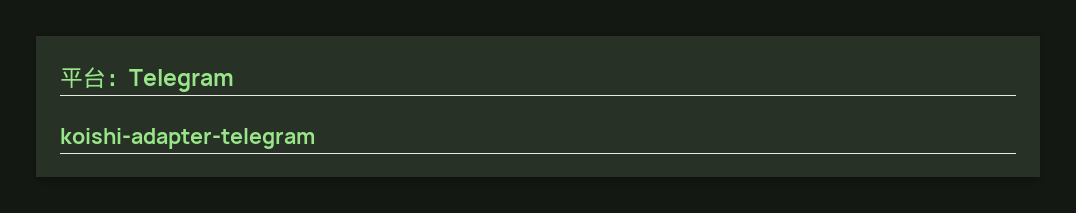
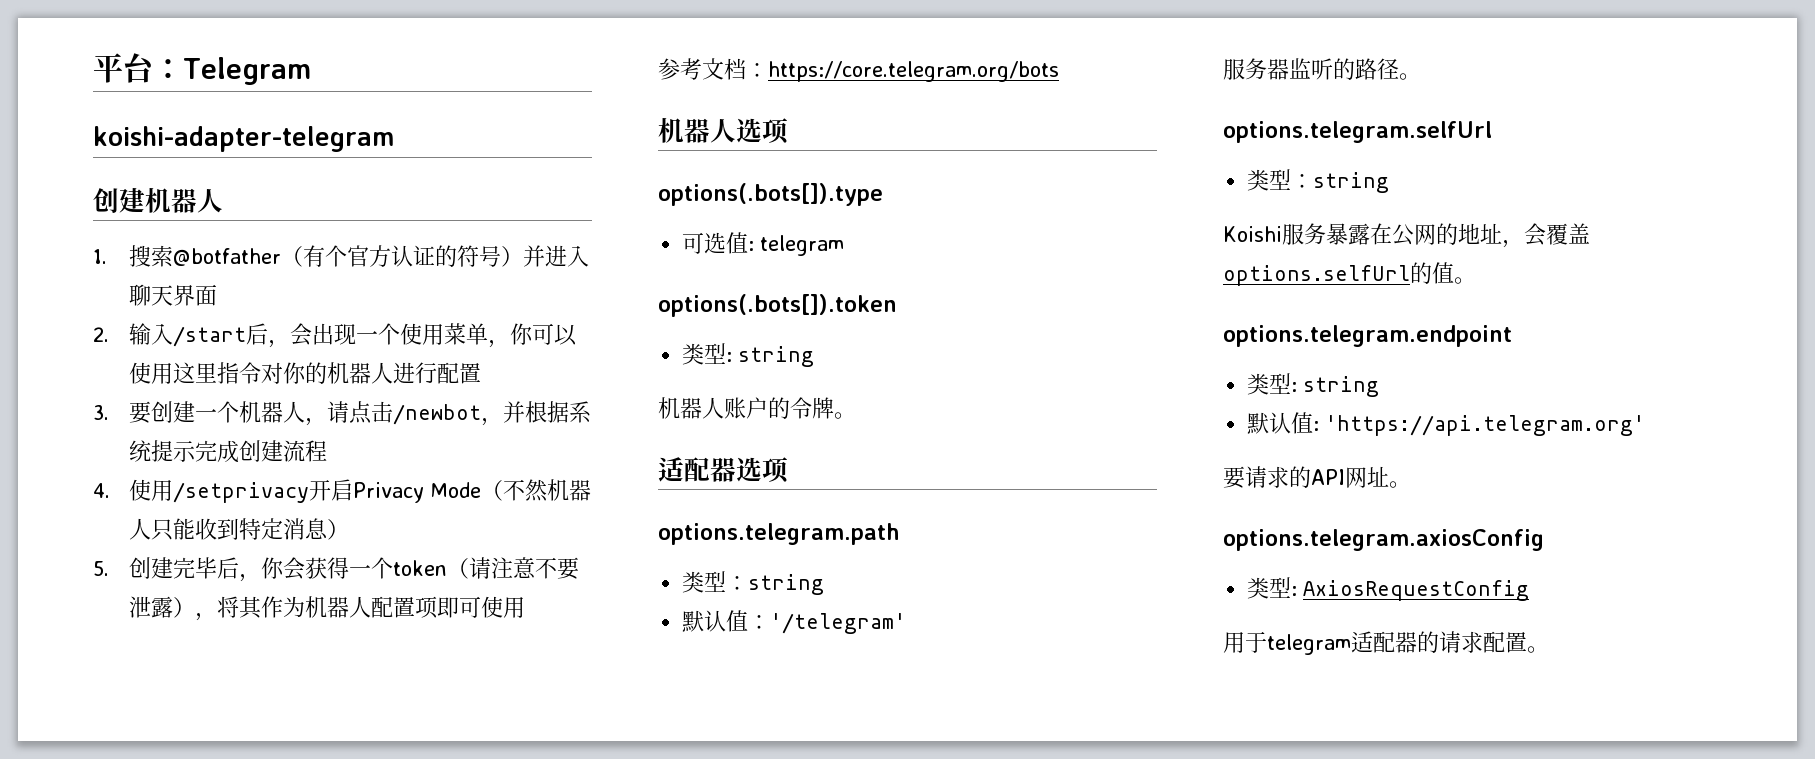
(315, 138) none -> [93,187,223,213] [93,245,590,267] [129,284,218,306] [93,323,578,348] [129,362,482,384] [93,401,592,426] [129,440,328,463] [93,479,592,503] [129,518,350,541] [93,557,580,582] [129,596,526,621] [658,58,1059,82] [658,117,789,144] [658,183,883,206] [682,232,845,256] [658,294,897,317] [682,343,815,367] [658,397,856,419] [658,457,789,483] [658,523,900,545] [682,571,825,595] [682,610,907,634] [1223,58,1421,80] [1223,121,1492,143] [1247,169,1390,193] [1223,223,1590,248] [1223,262,1476,286] [1223,325,1512,347] [1247,373,1380,397] [1247,412,1646,436] [1223,466,1411,489] [1223,529,1544,551] [1247,577,1530,601] [1223,631,1549,655] // 创建机器人 // 1.搜索@botfather（有个官方认证的符号）并进入聊天界面 // 2.输入/start后，会出现一个使用菜单，你可以使用这里指令对你的机器人进行配置 // 3.要创建一个机器人，请点击/newbot，并根据系统提示完成创建流程 // 4.使用/setprivacy开启Privacy Mode（不然机器人只能收到特定消息） // 5.创建完毕后，你会获得一个token（请注意不要泄露），将其作为机器人配置项即可使用 // 参考文档：https://core.telegram.org/bots // 机器人选项 // options(.bots[]).type // 可选值: telegram // options(.bots[]).token // 类型: string // 机器人账户的令牌。 // 适配器选项 // options.telegram.path // 类型：string // 默认值：'/telegram' // 服务器监听的路径。 // options.telegram.selfUrl // 类型：string // Koishi服务暴露在公网的地址，会覆盖options.selfUrl的值。 // options.telegram.endpoint // 类型: string // 默认值: 'https://api.telegram.org' // 要请求的API网址。 // options.telegram.axiosConfig // 类型: AxiosRequestConfig // 用于telegram适配器的请求配置。

